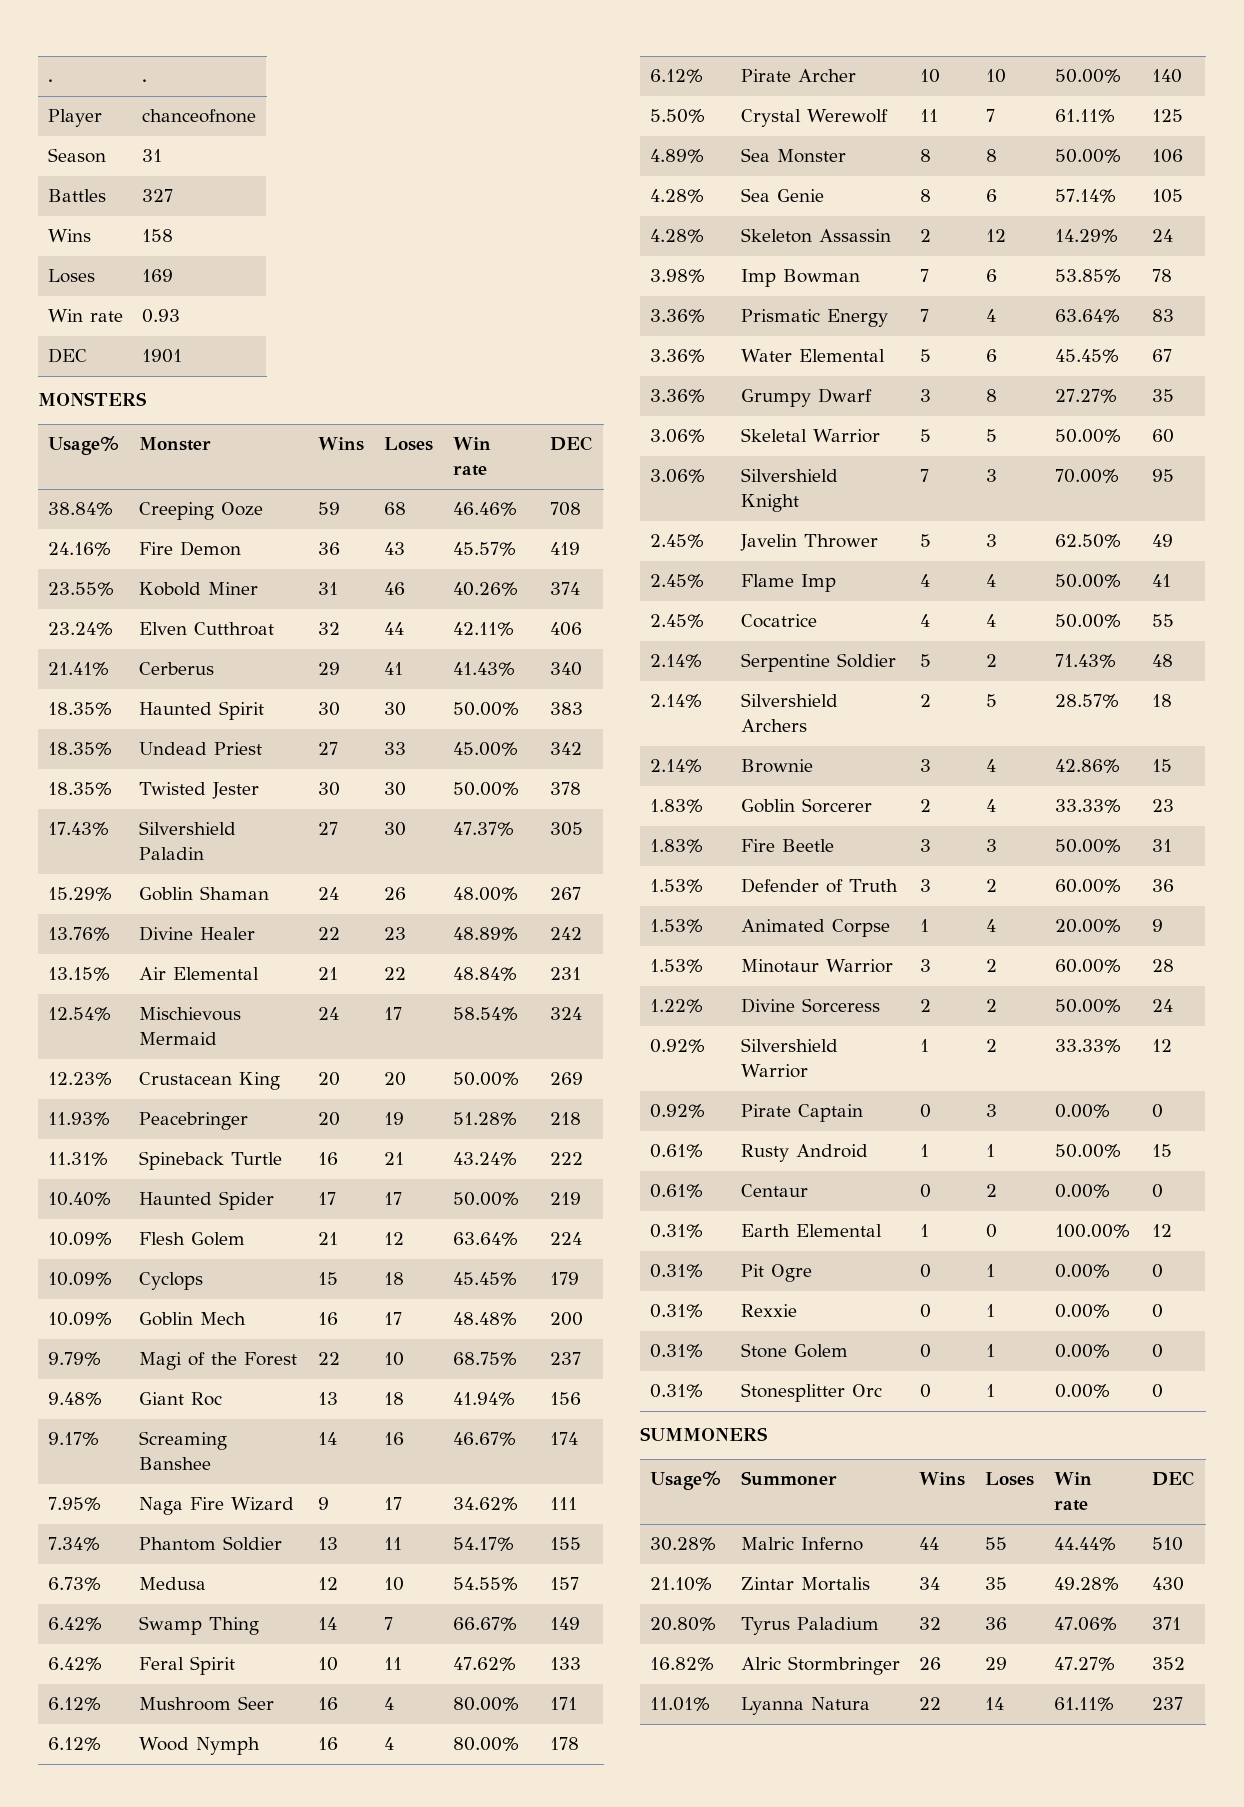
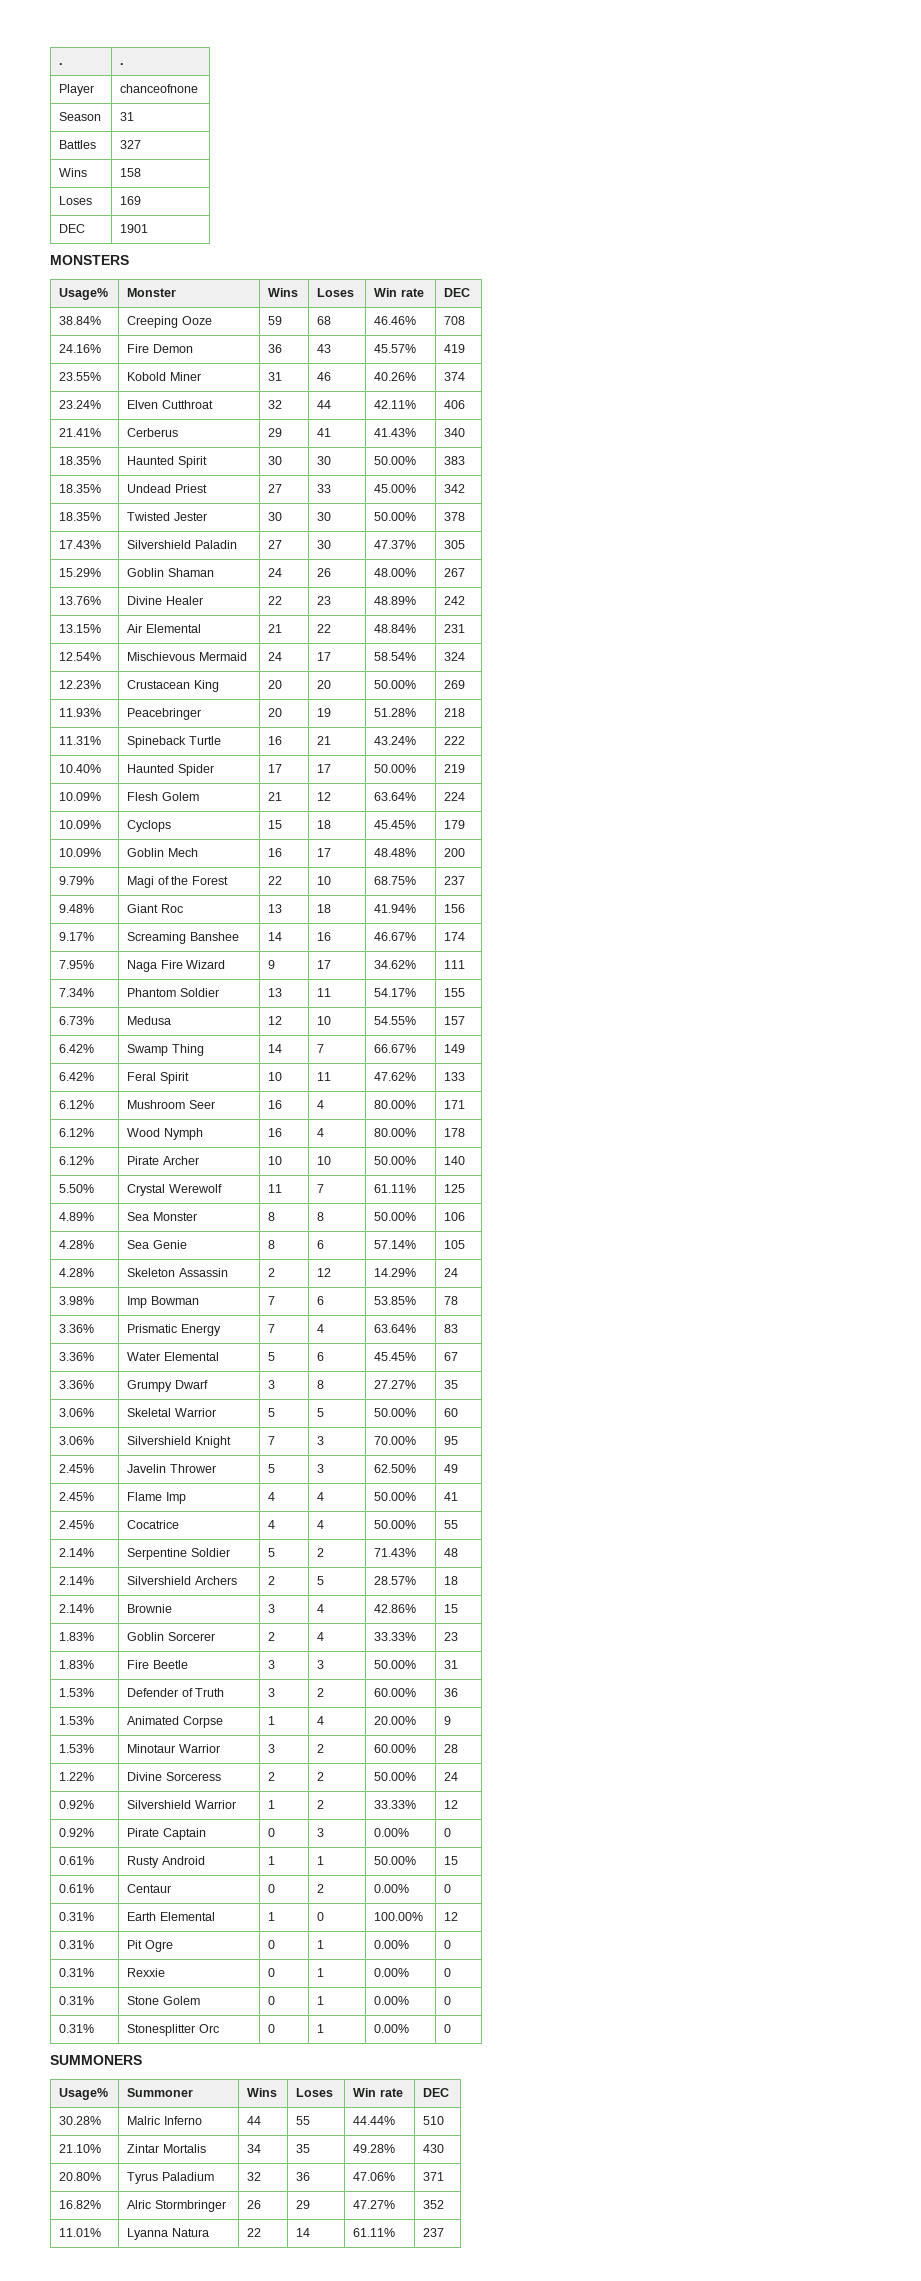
[47,309,123,322] [141,309,180,323] // Win rate | 0.93 -> (142, 200) none

